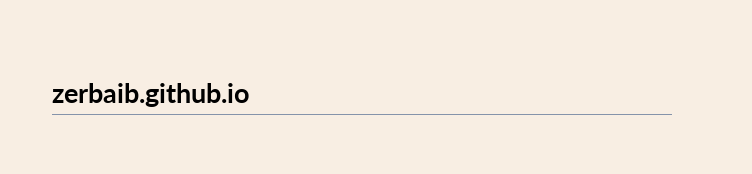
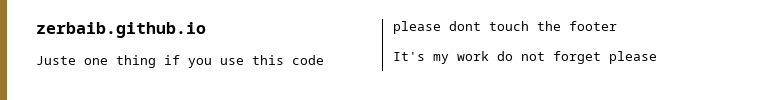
(250, 95) none -> [36,55,324,68] [393,21,617,34] [393,51,657,64] // Juste one thing if you use this code please dont touch the footer // It's my work do not forget please

